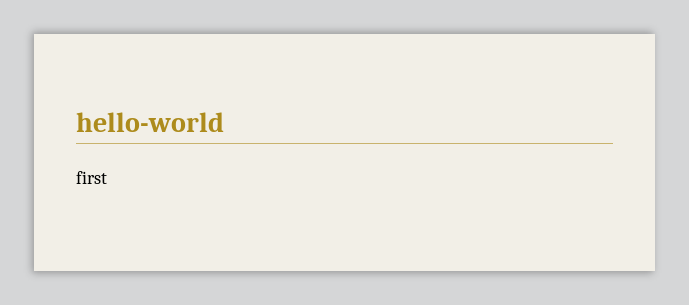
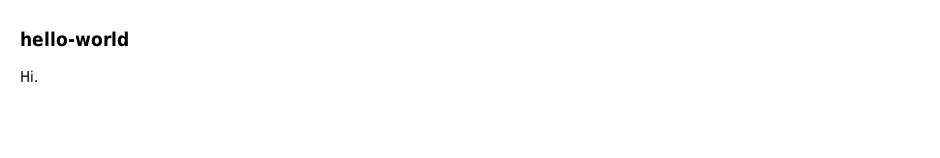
[76,171,107,184] first -> [20,70,38,82] Hi.

